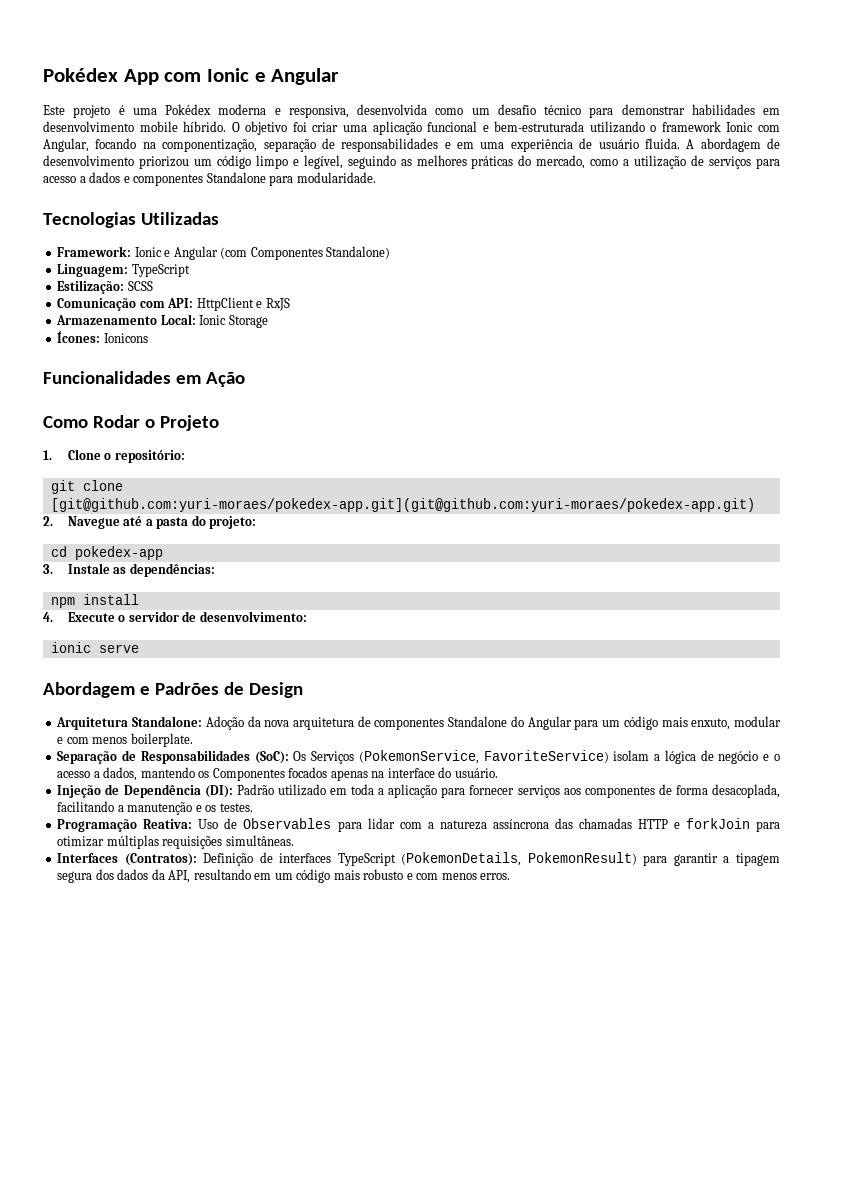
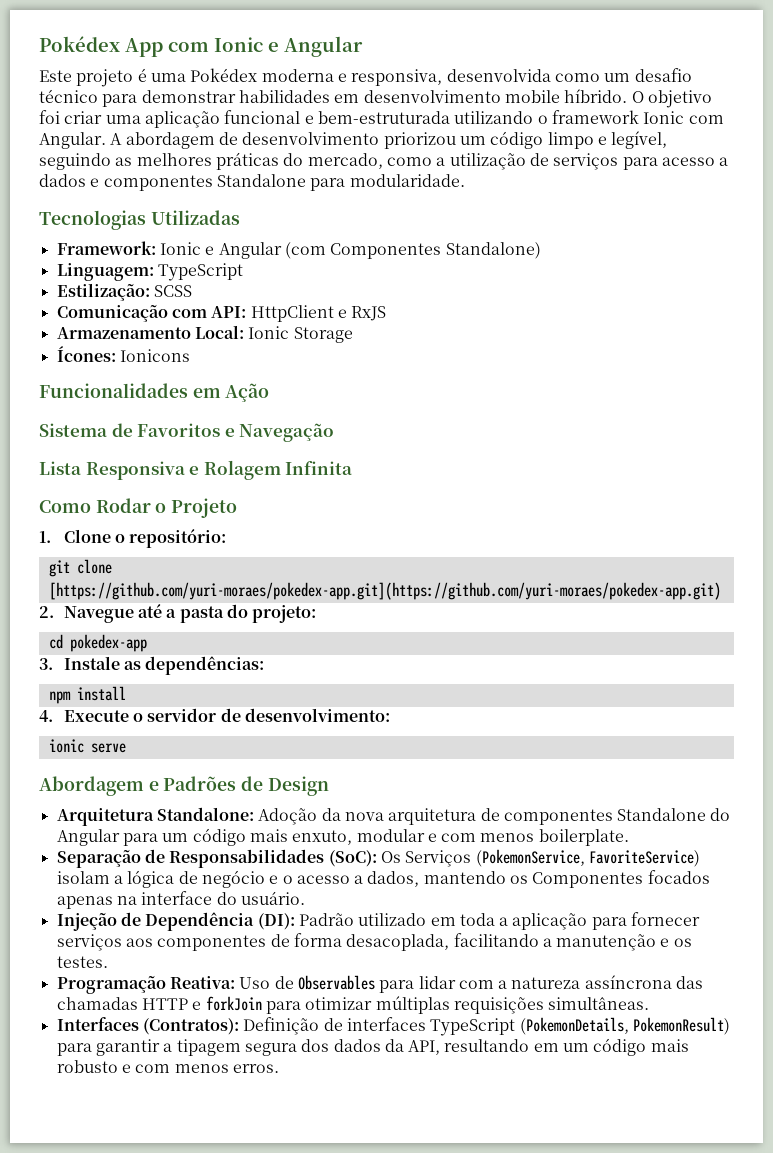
[43,138,680,152] Angular, focando na componentização, separação de responsabilidades e em uma experiência de usuário fluida. -> [39,132,106,149] Angular.
(245, 379) none -> [39,423,335,442] [39,460,353,480] // Sistema de Favoritos e Navegação // Lista Responsiva e Rolagem Infinita
[50,498,755,512] [git@github.com:yuri-moraes/pokedex-app.git](git@github.com:yuri-moraes/pokedex-app.git) -> [48,582,721,600] [https://github.com/yuri-moraes/pokedex-app.git](https://github.com/yuri-moraes/pokedex-app.git)

